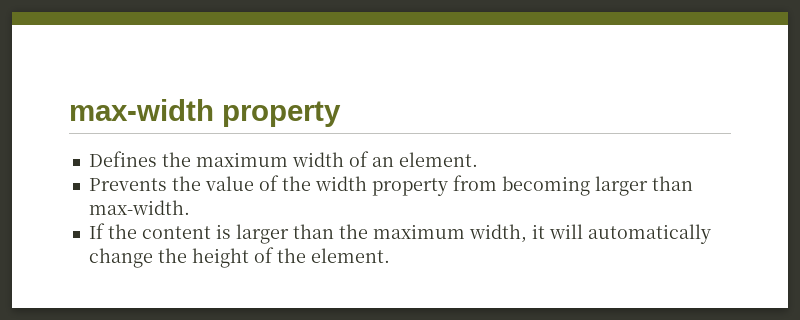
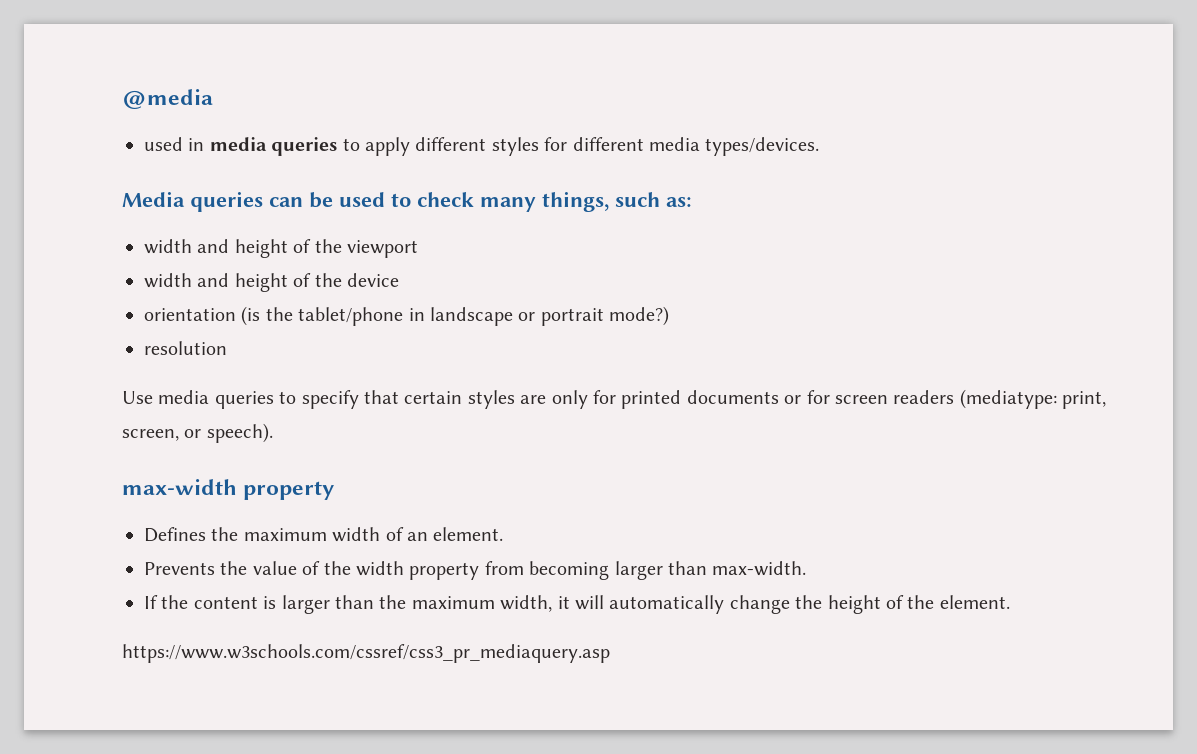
(69, 110) none -> [122,89,213,109] [144,137,820,156] [122,191,692,212] [144,239,418,258] [144,273,399,292] [144,306,670,326] [144,341,227,355] [122,389,1107,409] [122,423,273,443] @media // used in media queries to apply different styles for different media types/devices. // Media queries can be used to check many things, such as: // width and height of the viewport // width and height of the device // orientation (is the tablet/phone in landscape or portrait mode?) // resolution // Use media queries to specify that certain styles are only for printed documents or for screen readers (mediatype: print, screen, or speech). //
(390, 255) none -> [122,644,610,663] // https://www.w3schools.com/cssref/css3_pr_mediaquery.asp

